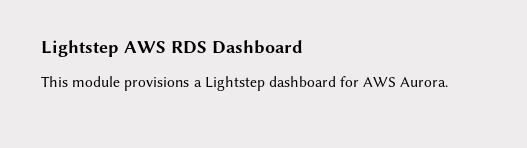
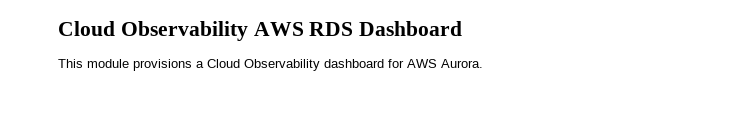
[41,40,119,57] Lightstep -> [58,21,248,41] Cloud Observability
[204,76,265,91] Lightstep -> [207,59,320,71] Cloud Observability

